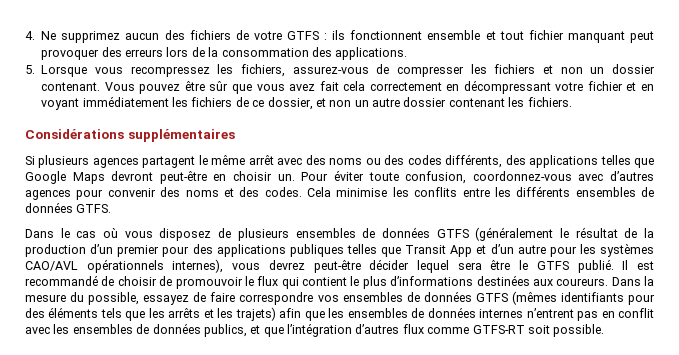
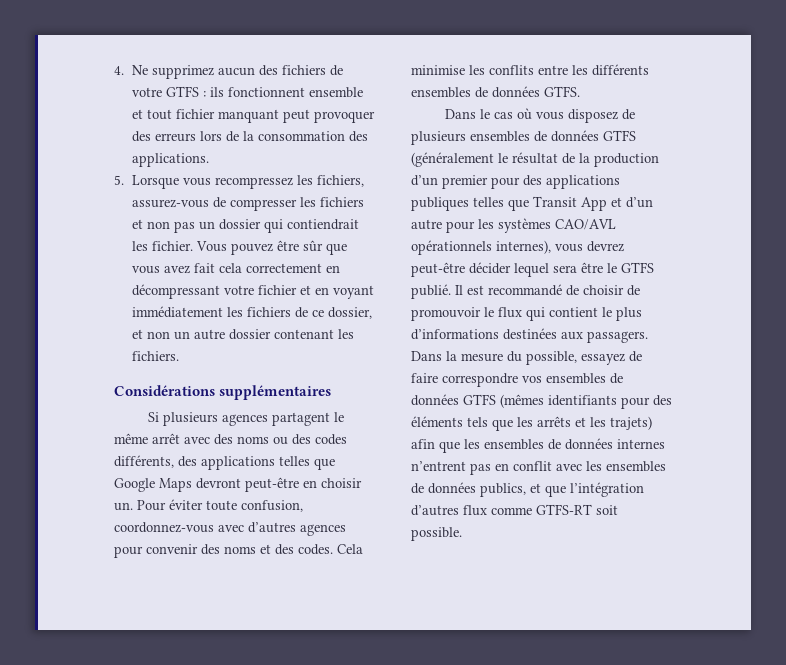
(583, 70) none -> [173,221,195,233] pas
[41,82,101,91] contenant. -> [263,219,359,233] [131,241,193,251] qui contiendrait les fichier.
[556,278,609,286] coureurs. -> [587,331,648,343] passagers.

